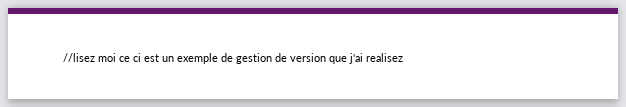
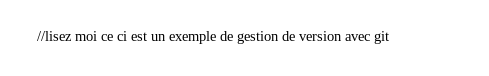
[329,53,403,64] que j'ai realisez -> [345,31,389,44] avec git

